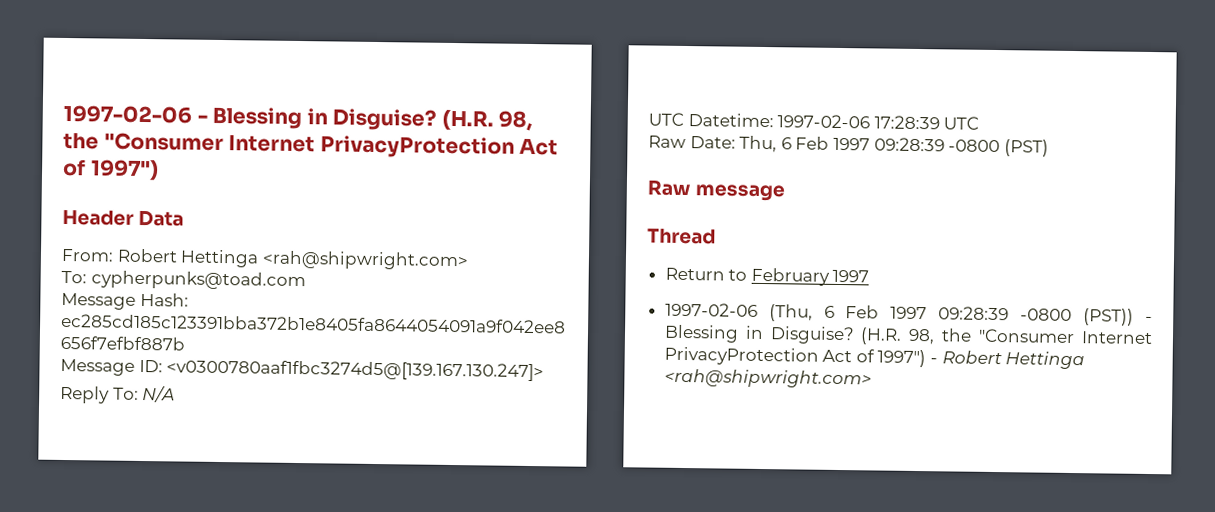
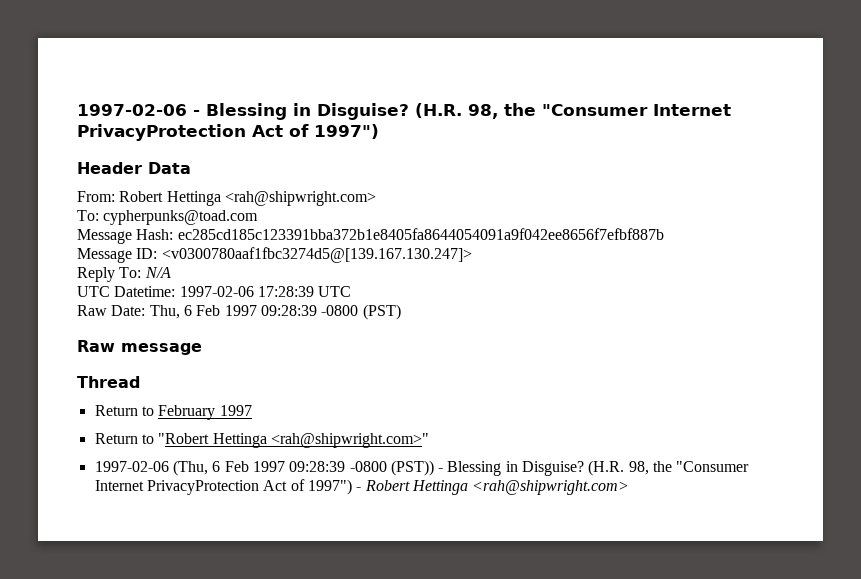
(870, 276) none -> [94,433,429,448] // Return to "Robert Hettinga <rah@shipwright.com>"

